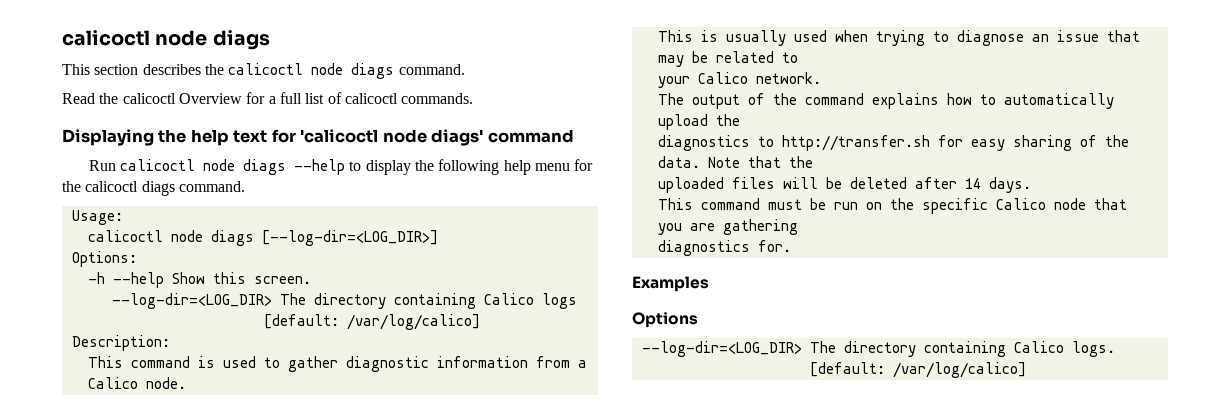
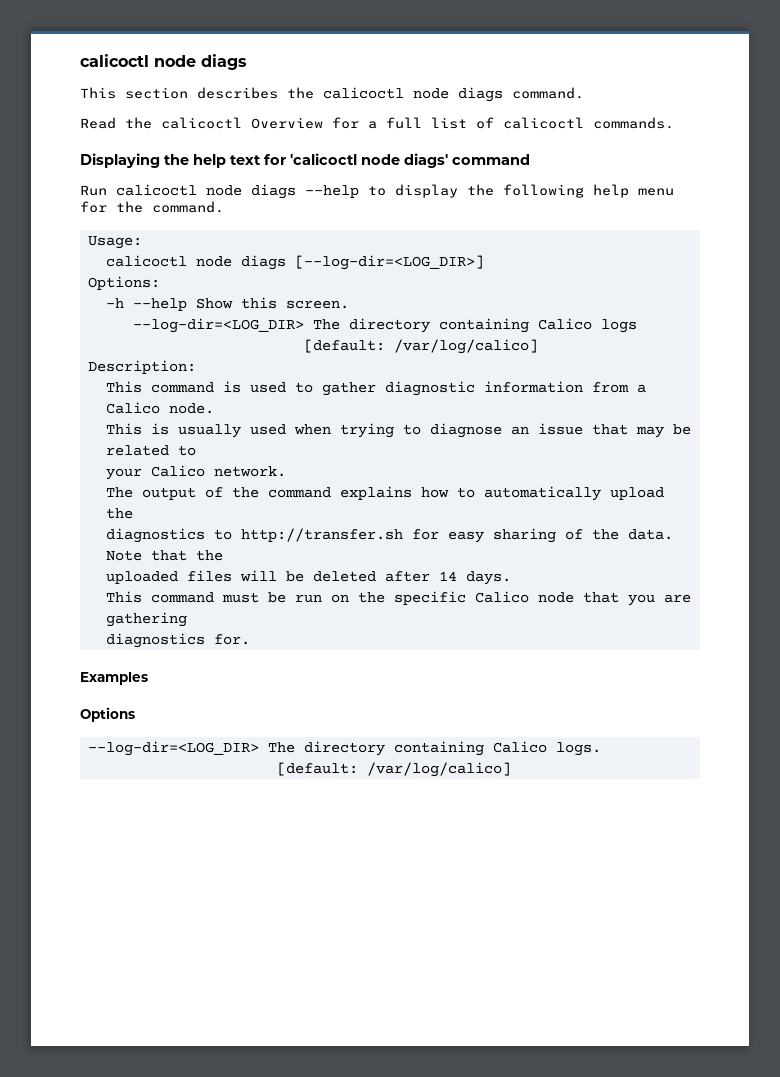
[85,181,175,196] calicoctl diags -> (143, 207) none

